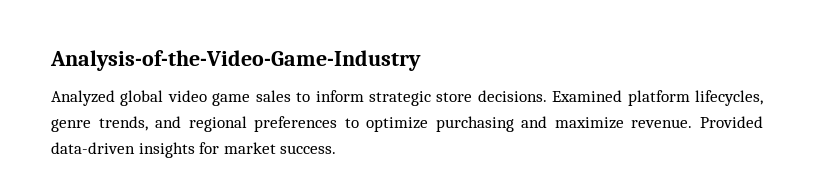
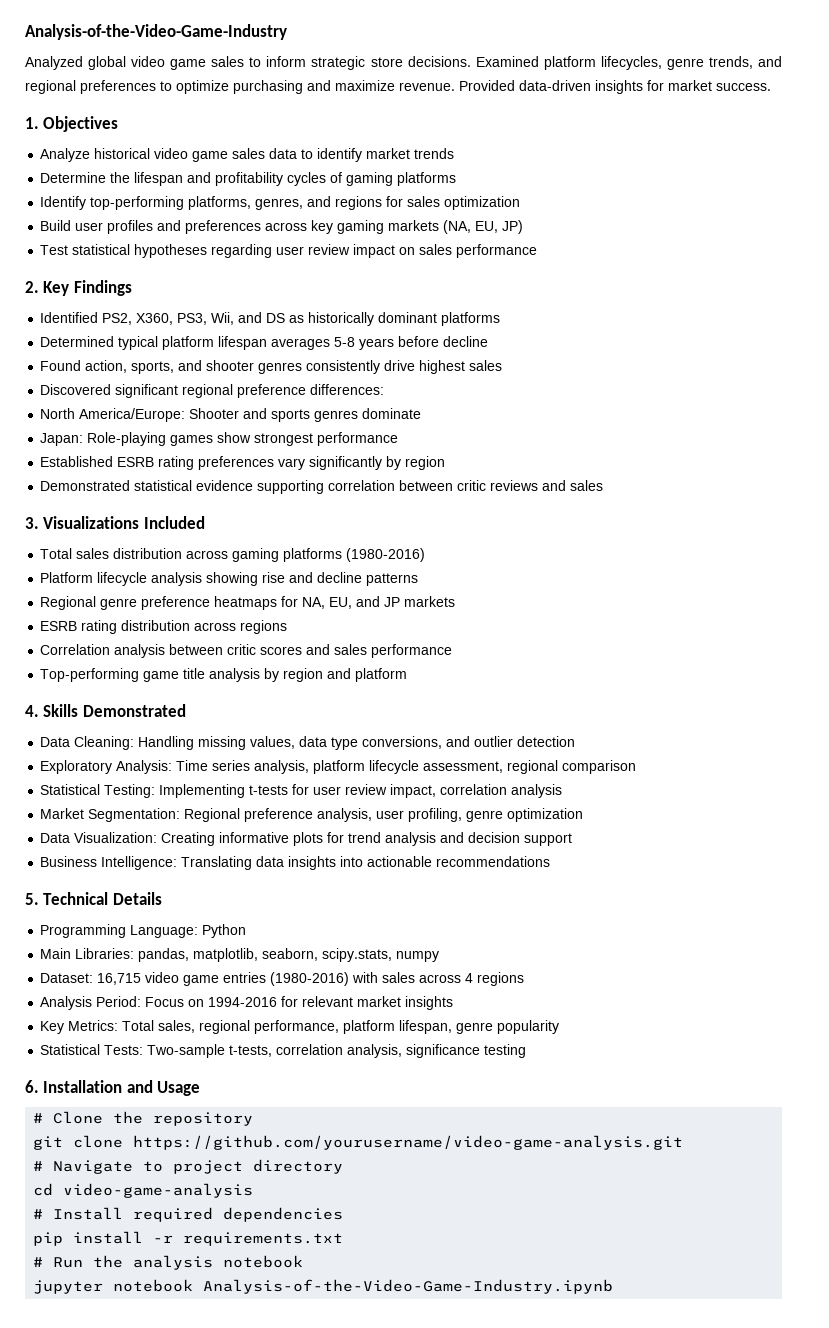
(337, 149) none -> [25,116,119,132] [40,148,455,162] [40,172,457,186] [40,196,521,210] [40,220,524,234] [40,244,538,258] [25,280,132,296] [40,312,501,326] [40,336,489,350] [40,360,503,374] [40,384,385,398] [40,408,422,422] [40,432,399,446] [40,456,446,470] [40,480,604,494] [25,516,205,529] [40,548,426,562] [40,572,419,586] [40,596,456,610] [40,620,288,634] [40,644,453,658] [40,668,408,682] [25,704,186,717] [40,736,576,750] [40,760,637,774] [40,784,563,798] [40,808,584,822] [40,832,573,846] [40,856,551,870] [25,892,162,905] [40,924,247,938] [40,948,440,962] [40,972,525,986] [40,996,454,1010] [40,1020,560,1034] [40,1044,527,1058] [25,1080,201,1096] [33,1111,254,1126] [33,1135,684,1150] [33,1159,344,1174] [33,1183,254,1198] [33,1207,344,1222] [33,1231,344,1246] [33,1255,304,1270] [33,1279,614,1294] // 1. Objectives // Analyze historical video game sales data to identify market trends // Determine the lifespan and profitability cycles of gaming platforms // Identify top-performing platforms, genres, and regions for sales optimization // Build user profiles and preferences across key gaming markets (NA, EU, JP) // Test statistical hypotheses regarding user review impact on sales performance // 2. Key Findings // Identified PS2, X360, PS3, Wii, and DS as historically dominant platforms // Determined typical platform lifespan averages 5-8 years before decline // Found action, sports, and shooter genres consistently drive highest sales // Discovered significant regional preference differences: // North America/Europe: Shooter and sports genres dominate // Japan: Role-playing games show strongest performance // Established ESRB rating preferences vary significantly by region // Demonstrated statistical evidence supporting correlation between critic reviews and sales // 3. Visualizations Included // Total sales distribution across gaming platforms (1980-2016) // Platform lifecycle analysis showing rise and decline patterns // Regional genre preference heatmaps for NA, EU, and JP markets // ESRB rating distribution across regions // Correlation analysis between critic scores and sales performance // Top-performing game title analysis by region and platform // 4. Skills Demonstrated // Data Cleaning: Handling missing values, data type conversions, and outlier detection // Exploratory Analysis: Time series analysis, platform lifecycle assessment, regional comparison // Statistical Testing: Implementing t-tests for user review impact, correlation analysis // Market Segmentation: Regional preference analysis, user profiling, genre optimization // Data Visualization: Creating informative plots for trend analysis and decision support // Business Intelligence: Translating data insights into actionable recommendations // 5. Technical Details // Programming Language: Python // Main Libraries: pandas, matplotlib, seaborn, scipy.stats, numpy // Dataset: 16,715 video game entries (1980-2016) with sales across 4 regions // Analysis Period: Focus on 1994-2016 for relevant market insights // Key Metrics: Total sales, regional performance, platform lifespan, genre popularity // Statistical Tests: Two-sample t-tests, correlation analysis, significance testing // 6. Installation and Usage // # Clone the repository // git clone https://github.com/yourusername/video-game-analysis.git // # Navigate to project directory // cd video-game-analysis // # Install required dependencies // pip install -r requirements.txt // # Run the analysis notebook // jupyter notebook Analysis-of-the-Video-Game-Industry.ipynb

